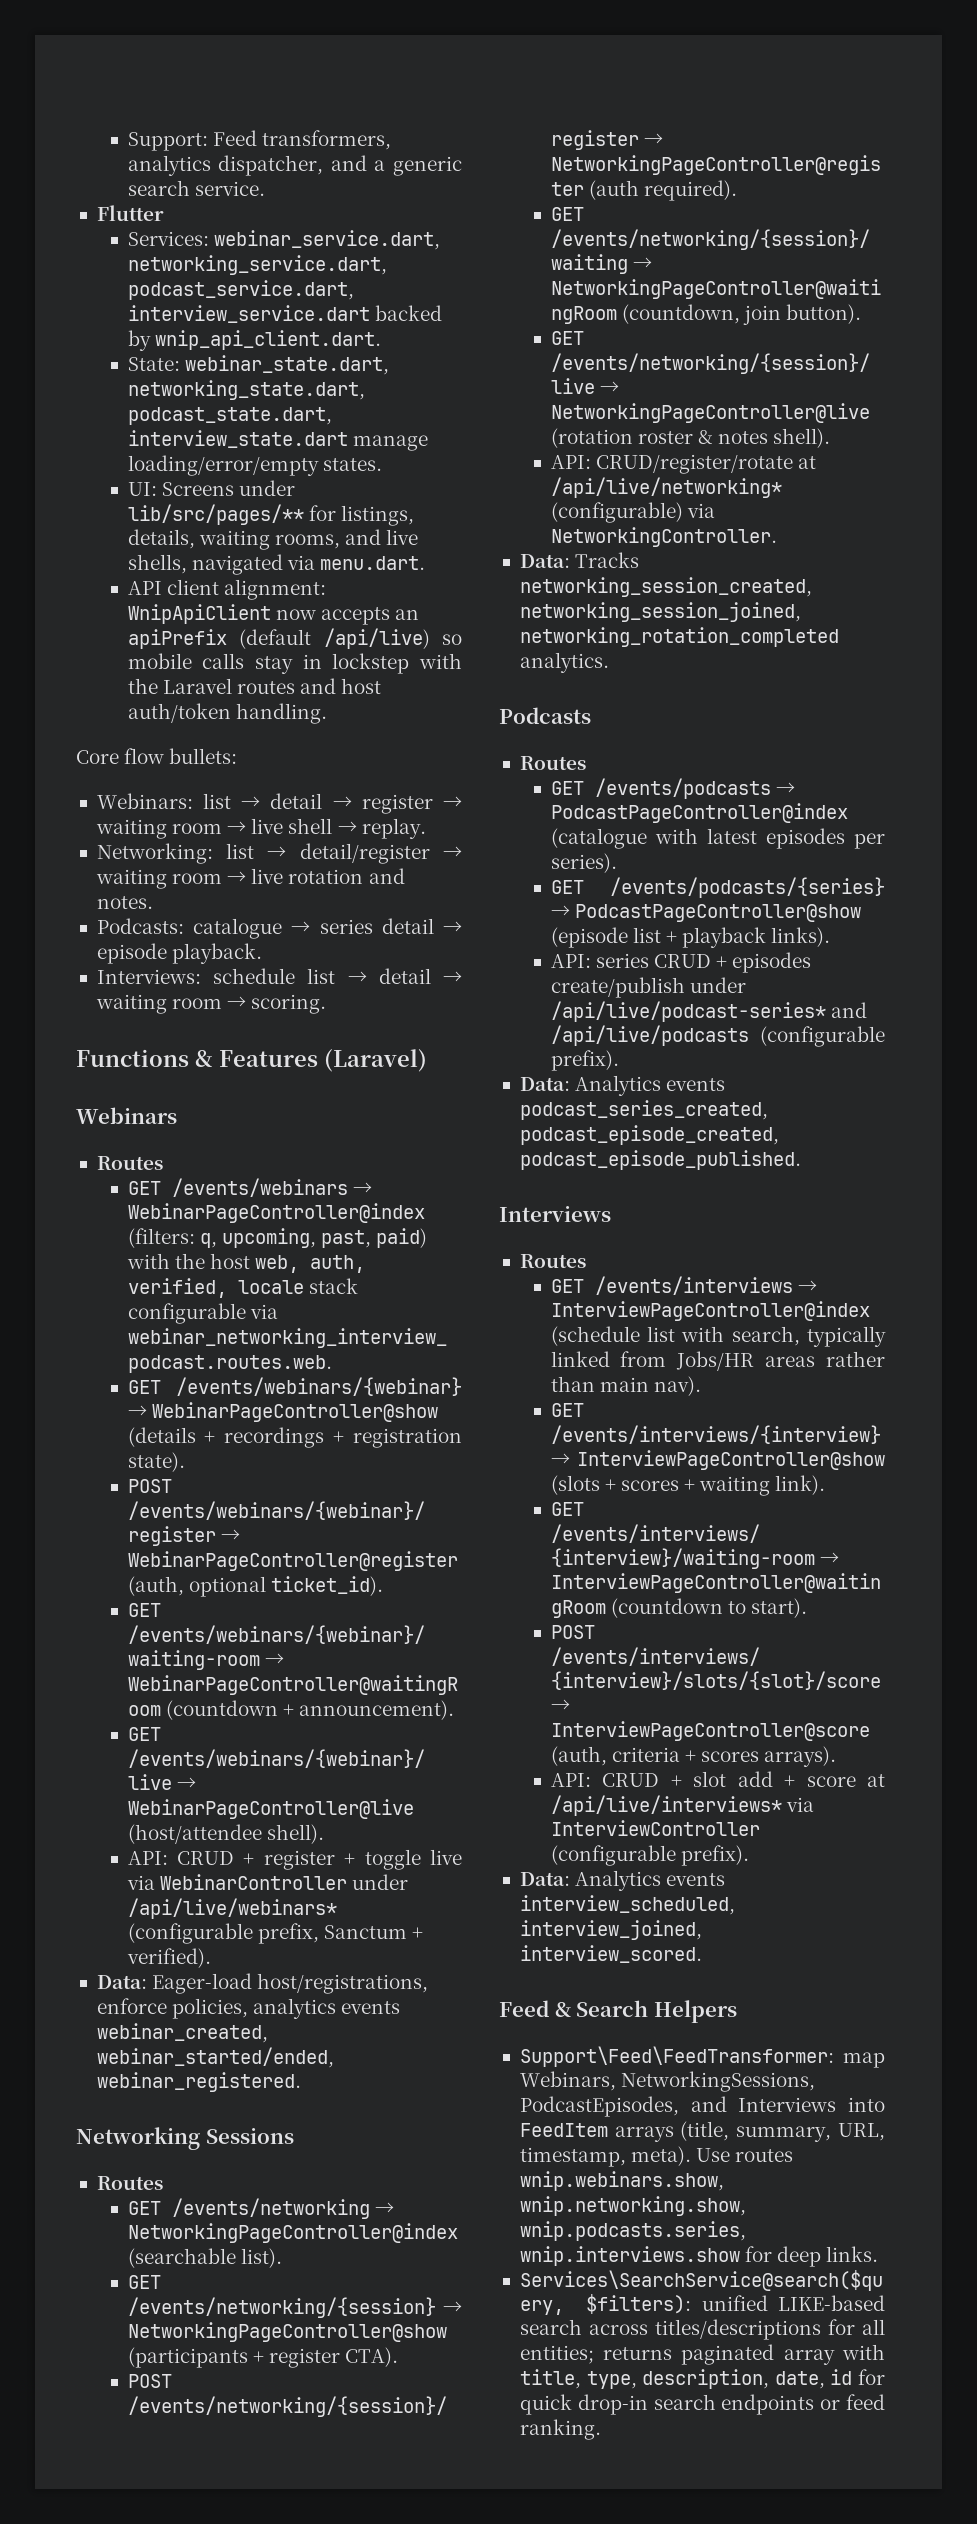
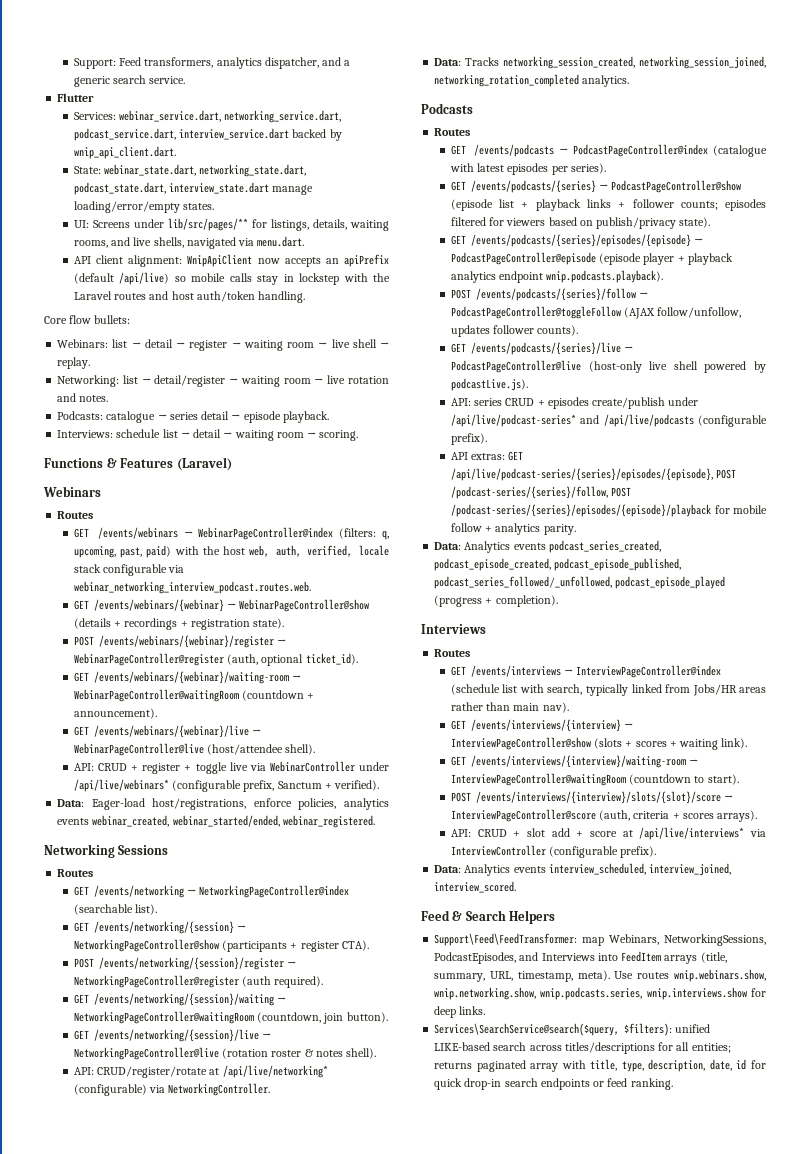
[771,927,831,947] links). -> [586,199,766,211] [450,217,711,229] [450,234,704,247] [450,252,733,265] [450,270,664,283] [450,288,649,301] [450,306,742,319] [450,325,579,337] [450,342,634,355] [450,360,766,373] [450,378,528,391] links + follower counts; episodes filtered for viewers based on publish/privacy state). // GET /events/podcasts/{series}/episodes/{episode} → PodcastPageController@episode (episode player + playback analytics endpoint wnip.podcasts.playback). // POST /events/podcasts/{series}/follow → PodcastPageController@toggleFollow (AJAX follow/unfollow, updates follower counts). // GET /events/podcasts/{series}/live → PodcastPageController@live (host-only live shell powered by podcastLive.js).
(619, 1060) none -> [450,451,524,461] [450,468,737,481] [450,486,632,499] [450,504,767,517] [450,523,576,535] // API extras: GET /api/live/podcast-series/{series}/episodes/{episode}, POST /podcast-series/{series}/follow, POST /podcast-series/{series}/episodes/{episode}/playback for mobile follow + analytics parity.
[519,1150,801,1170] podcast_episode_published. -> [554,558,682,571] [434,576,726,589] [434,595,558,607] podcast_episode_published, podcast_series_followed/_unfollowed, podcast_episode_played (progress + completion).

